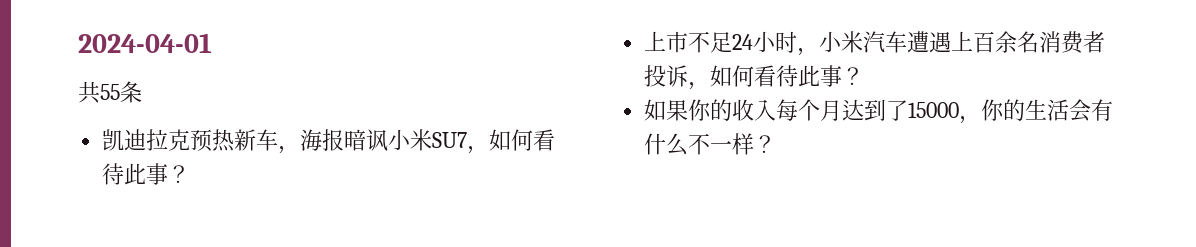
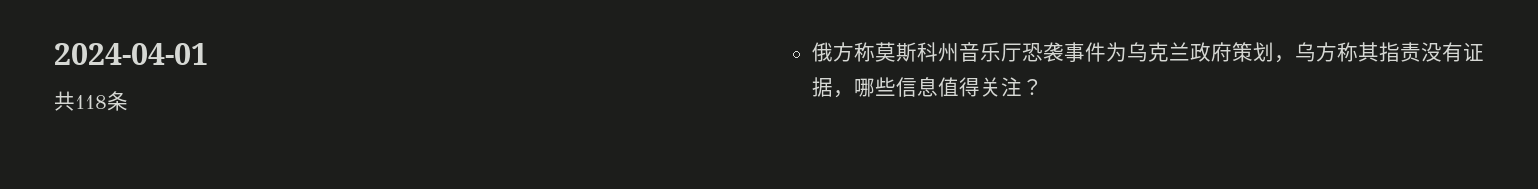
[100,84,120,100] 55 -> [75,95,107,109] 118
[102,129,556,154] [102,163,191,185] [644,31,1106,56] [644,65,865,90] [644,99,1114,124] [644,133,755,156] 凯迪拉克预热新车，海报暗讽小米SU7，如何看待此事？ // 上市不足24小时，小米汽车遭遇上百余名消费者投诉，如何看待此事？ // 如果你的收入每个月达到了15000，你的生活会有什么不一样 -> [811,42,1484,63] [811,77,1022,98] 俄方称莫斯科州音乐厅恐袭事件为乌克兰政府策划，乌方称其指责没有证据，哪些信息值得关注

